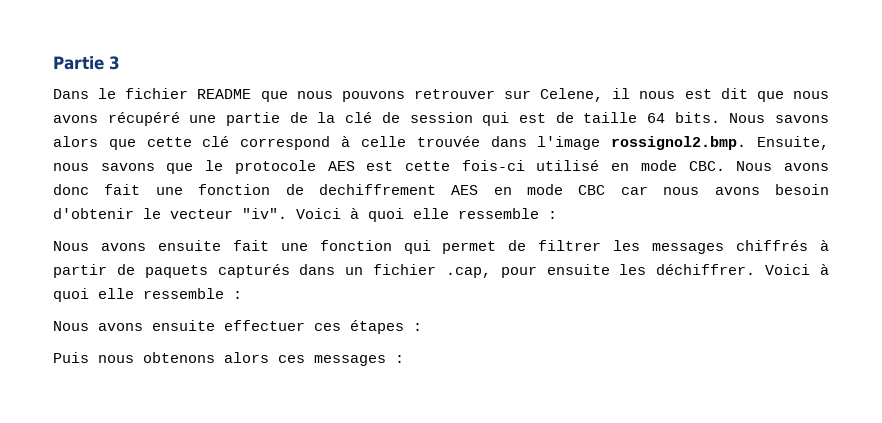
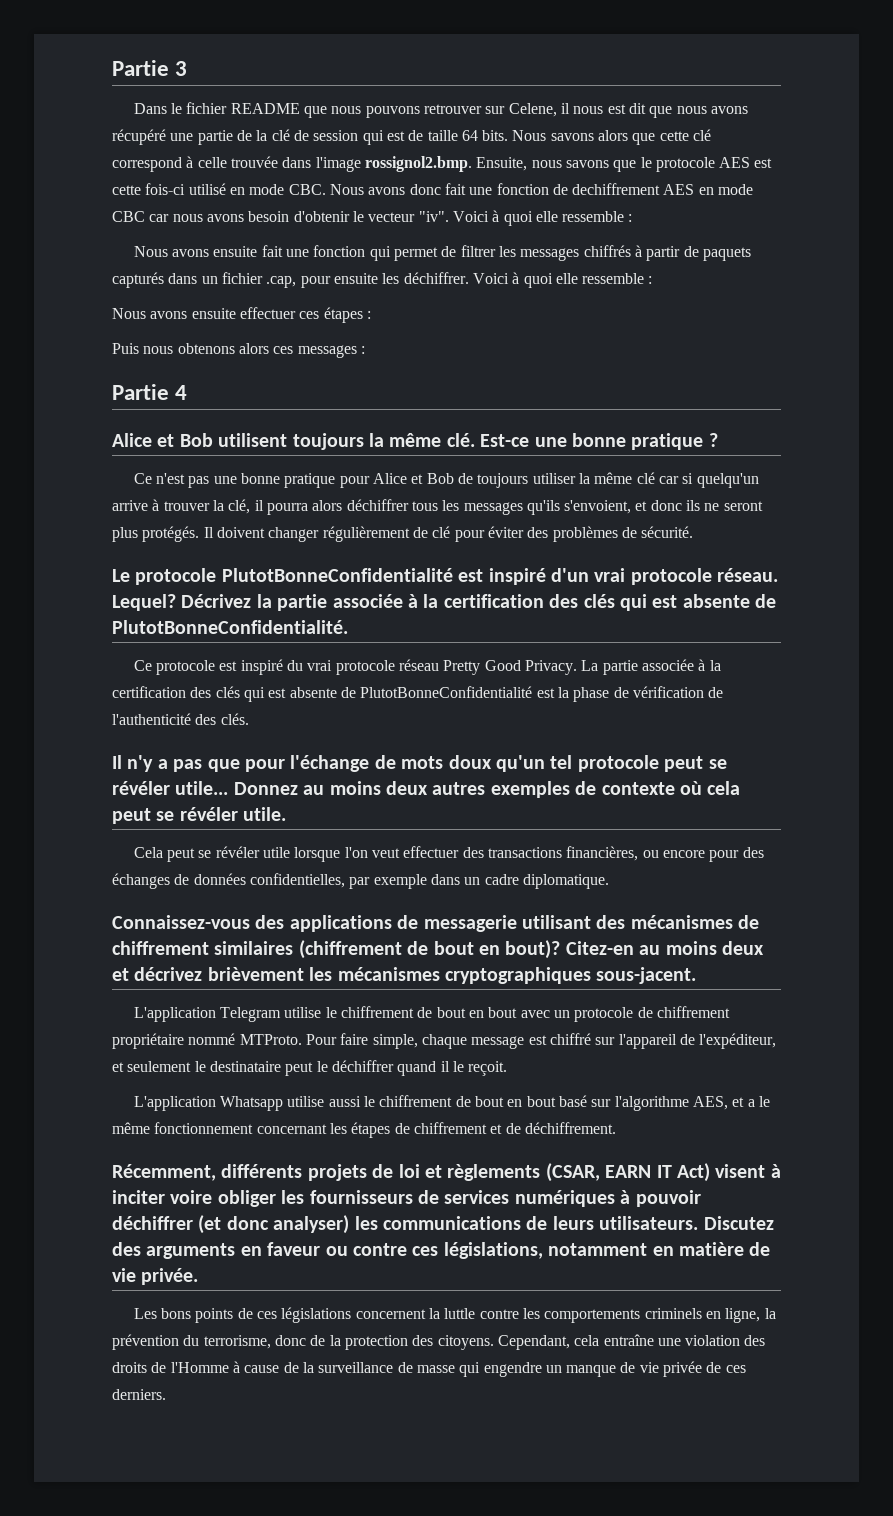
(404, 359) none -> [112,384,188,400] [112,433,718,450] [133,472,759,488] [112,499,763,515] [112,526,694,542] [112,568,779,585] [112,594,777,611] [112,620,348,634] [133,659,721,675] [112,686,724,702] [112,713,249,725] [112,755,727,772] [112,781,741,798] [112,807,287,824] [133,846,764,862] [112,873,609,889] [112,915,760,932] [112,940,764,959] [112,967,697,984] [133,1006,731,1022] [112,1033,777,1049] [112,1060,508,1076] [133,1095,770,1111] [112,1122,616,1138] [112,1163,781,1182] [112,1190,701,1207] [112,1215,774,1234] [112,1242,771,1259] [112,1268,199,1285] [133,1307,776,1323] [112,1334,766,1350] [112,1361,746,1377] [112,1389,166,1400] // Partie 4 // Alice et Bob utilisent toujours la même clé. Est-ce une bonne pratique ? // Ce n'est pas une bonne pratique pour Alice et Bob de toujours utiliser la même clé car si quelqu'un arrive à trouver la clé, il pourra alors déchiffrer tous les messages qu'ils s'envoient, et donc ils ne seront plus protégés. Il doivent changer régulièrement de clé pour éviter des problèmes de sécurité. // Le protocole PlutotBonneConfidentialité est inspiré d'un vrai protocole réseau. Lequel? Décrivez la partie associée à la certification des clés qui est absente de PlutotBonneConfidentialité. // Ce protocole est inspiré du vrai protocole réseau Pretty Good Privacy. La partie associée à la certification des clés qui est absente de PlutotBonneConfidentialité est la phase de vérification de l'authenticité des clés. // Il n'y a pas que pour l'échange de mots doux qu'un tel protocole peut se révéler utile... Donnez au moins deux autres exemples de contexte où cela peut se révéler utile. // Cela peut se révéler utile lorsque l'on veut effectuer des transactions financières, ou encore pour des échanges de données confidentielles, par exemple dans un cadre diplomatique. // Connaissez-vous des applications de messagerie utilisant des mécanismes de chiffrement similaires (chiffrement de bout en bout)? Citez-en au moins deux et décrivez brièvement les mécanismes cryptographiques sous-jacent. // L'application Telegram utilise le chiffrement de bout en bout avec un protocole de chiffrement propriétaire nommé MTProto. Pour faire simple, chaque message est chiffré sur l'appareil de l'expéditeur, et seulement le destinataire peut le déchiffrer quand il le reçoit. // L'application Whatsapp utilise aussi le chiffrement de bout en bout basé sur l'algorithme AES, et a le même fonctionnement concernant les étapes de chiffrement et de déchiffrement. // Récemment, différents projets de loi et règlements (CSAR, EARN IT Act) visent à inciter voire obliger les fournisseurs de services numériques à pouvoir déchiffrer (et donc analyser) les communications de leurs utilisateurs. Discutez des arguments en faveur ou contre ces législations, notamment en matière de vie privée. // Les bons points de ces législations concernent la luttle contre les comportements criminels en ligne, la prévention du terrorisme, donc de la protection des citoyens. Cependant, cela entraîne une violation des droits de l'Homme à cause de la surveillance de masse qui engendre un manque de vie privée de ces derniers.

